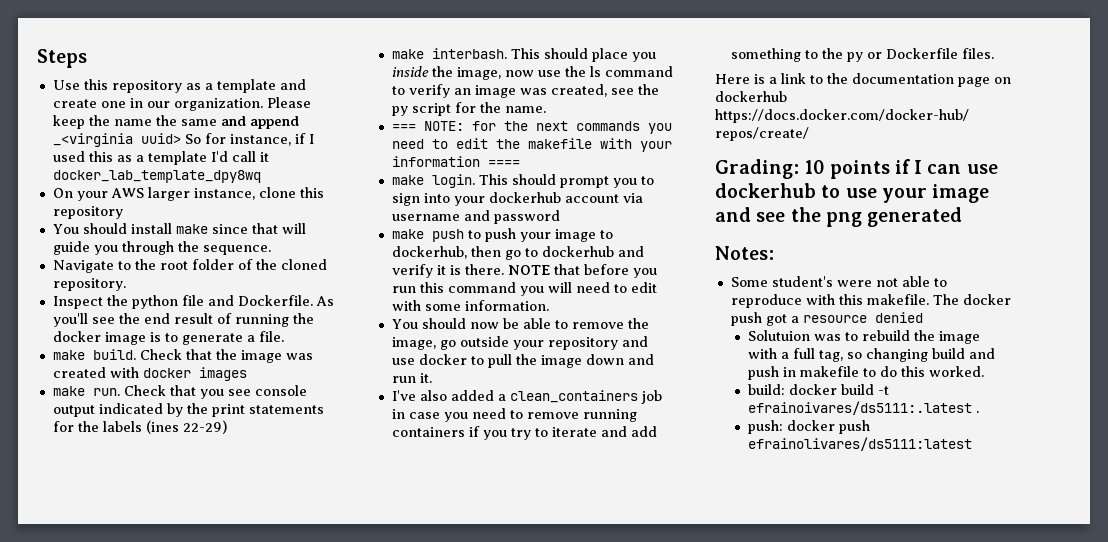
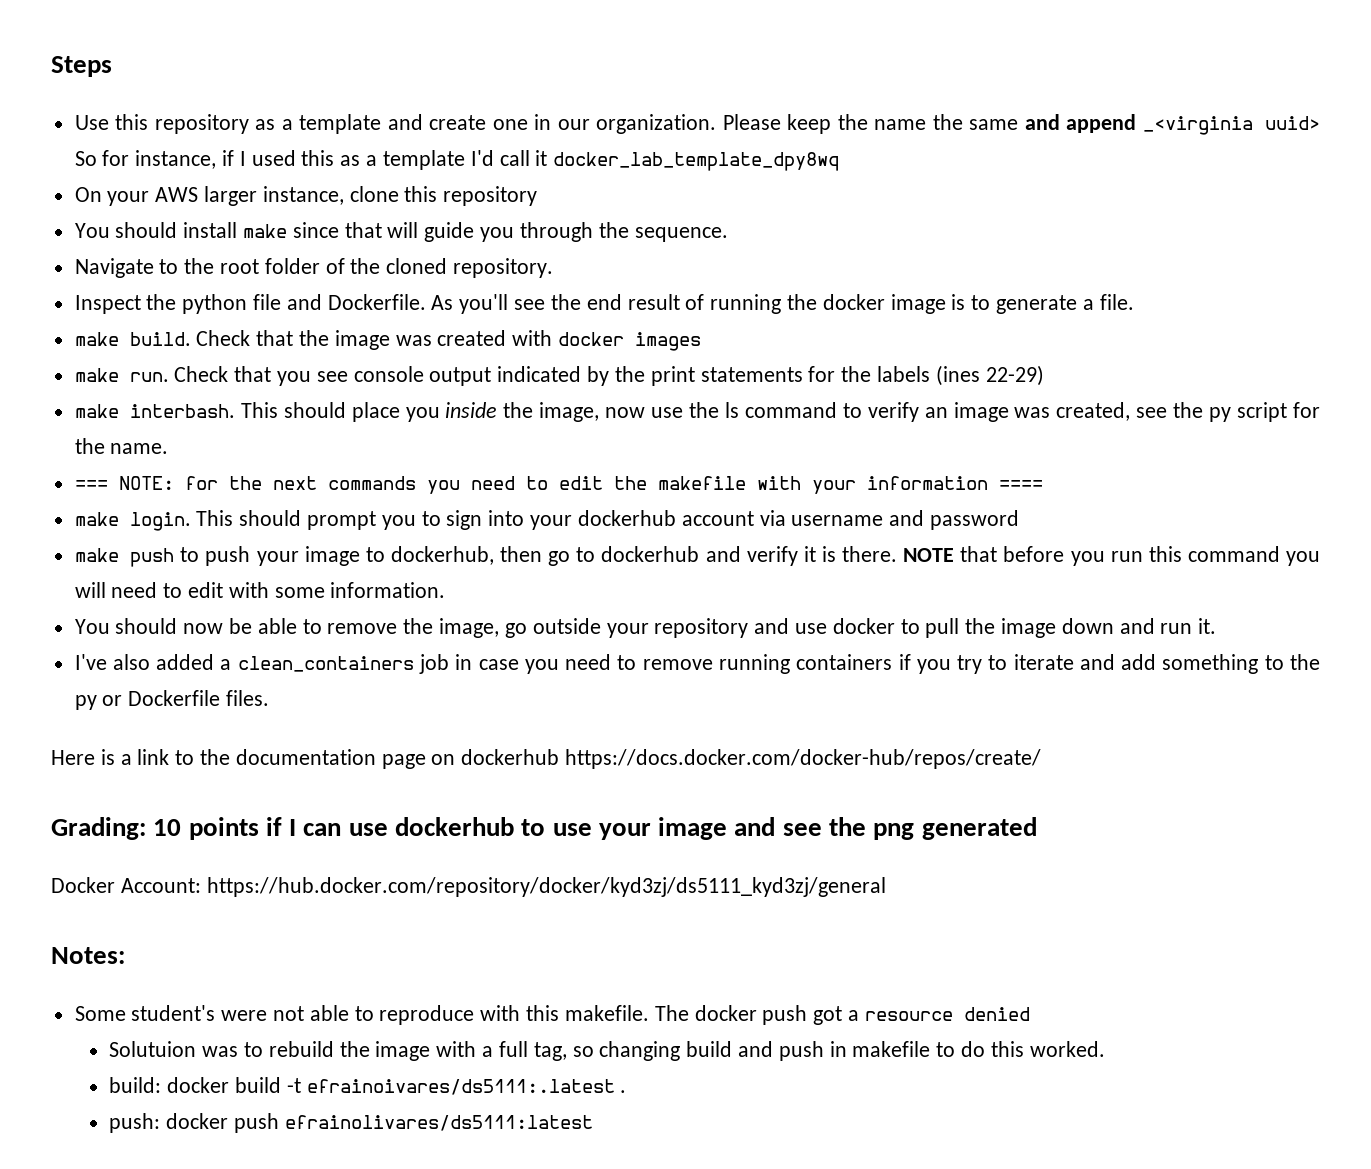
(963, 217) none -> [51,877,886,897] // Docker Account: https://hub.docker.com/repository/docker/kyd3zj/ds5111_kyd3zj/general

